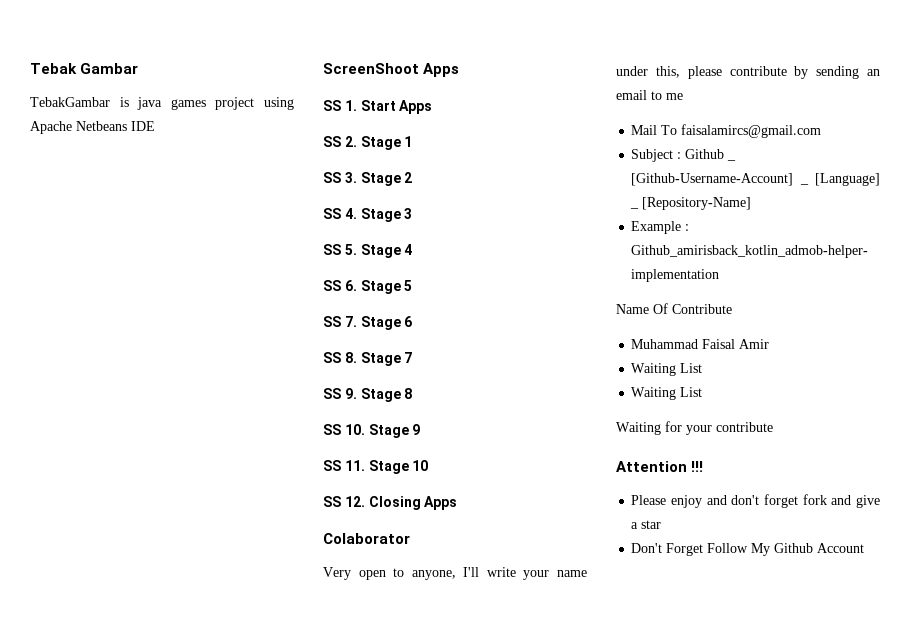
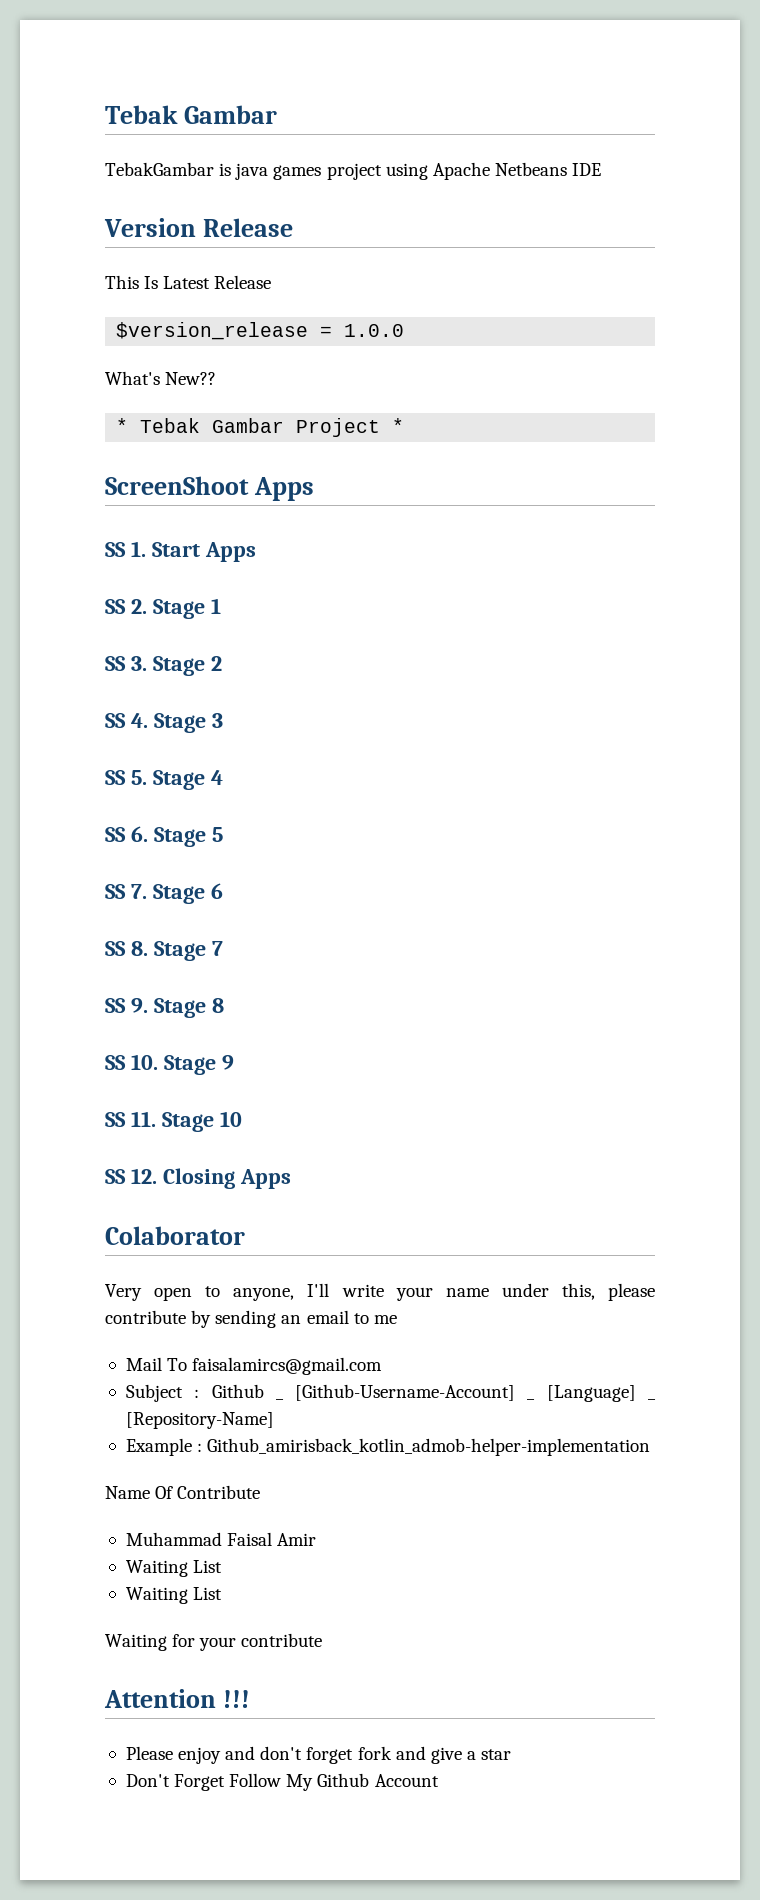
(155, 126) none -> [104,218,293,237] [105,275,272,289] [116,322,405,340] [105,371,217,385] [116,418,405,437] // Version Release // This Is Latest Release // $version_release = 1.0.0 // What's New?? // * Tebak Gambar Project *

